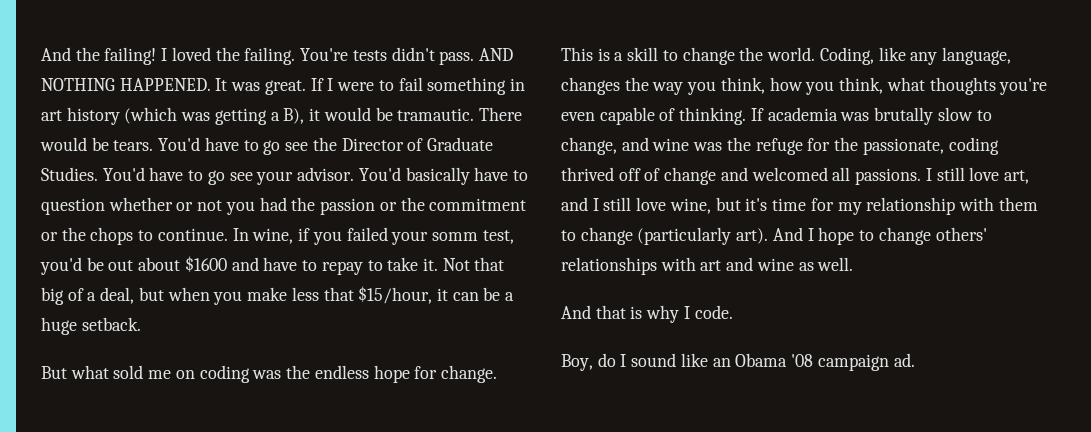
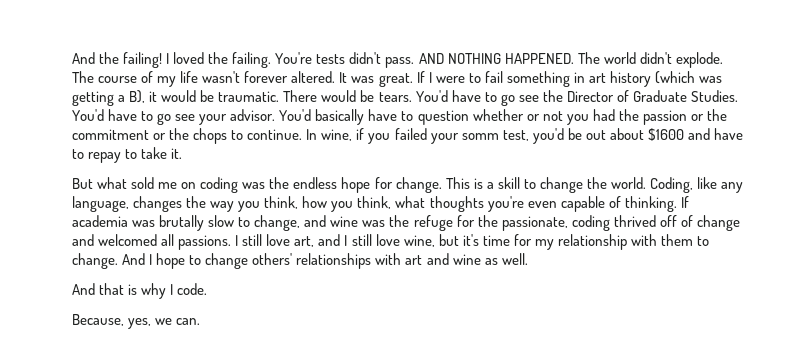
(211, 84) none -> [577,52,723,68] [72,71,336,87] The world didn't explode. The course of my life wasn't forever altered.
[397,108,475,121] tramautic. -> [218,91,280,102] traumatic.
[442,257,505,271] [41,286,515,305] [41,317,141,335] Not that big of a deal, but when you make less that $15/hour, it can be a huge setback. -> (183, 153) none
[580,227,769,245] change (particularly art). -> [72,253,118,269] change.
[561,353,915,371] Boy, do I sound like an Obama '08 campaign ad. -> [72,314,201,329] Because, yes, we can.

